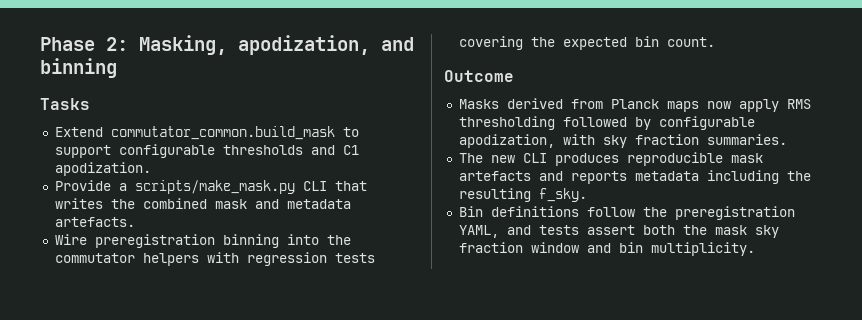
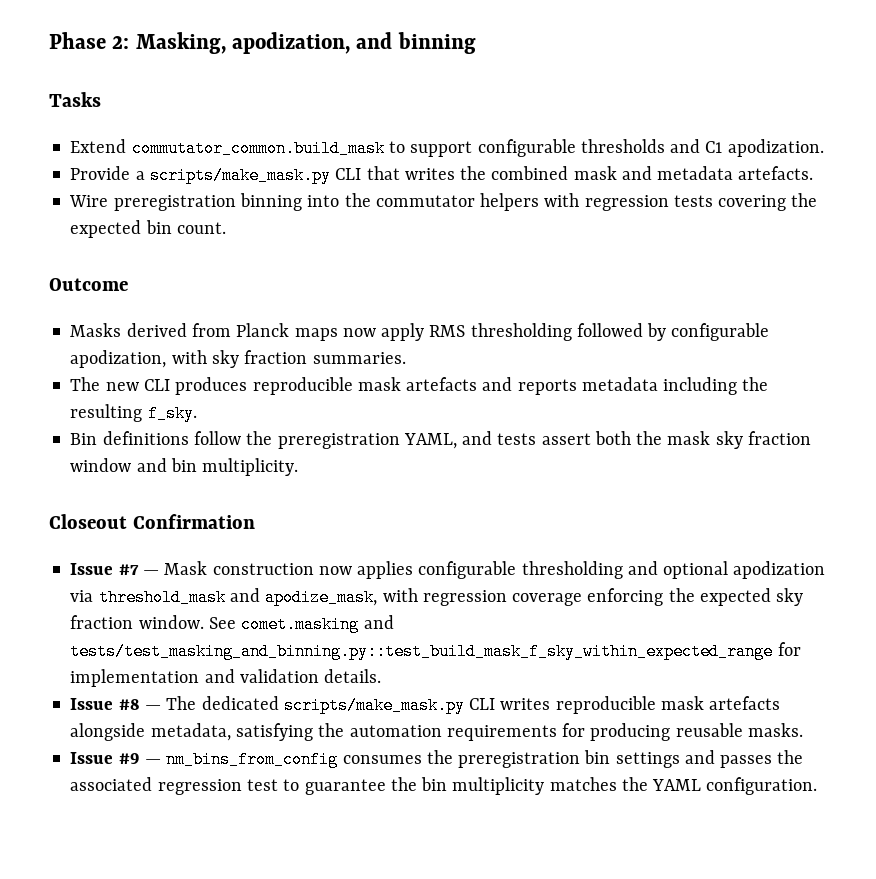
(755, 249) none -> [49,514,255,529] [70,561,826,579] [70,588,804,606] [70,615,394,633] [70,642,801,660] [70,669,382,687] [70,696,781,714] [70,723,803,741] [70,750,804,768] [70,777,818,795] // Closeout Confirmation // Issue #7 — Mask construction now applies configurable thresholding and optional apodization via threshold_mask and apodize_mask, with regression coverage enforcing the expected sky fraction window. See comet.masking and tests/test_masking_and_binning.py::test_build_mask_f_sky_within_expected_range for implementation and validation details. // Issue #8 — The dedicated scripts/make_mask.py CLI writes reproducible mask artefacts alongside metadata, satisfying the automation requirements for producing reusable masks. // Issue #9 — nm_bins_from_config consumes the preregistration bin settings and passes the associated regression test to guarantee the bin multiplicity matches the YAML configuration.

